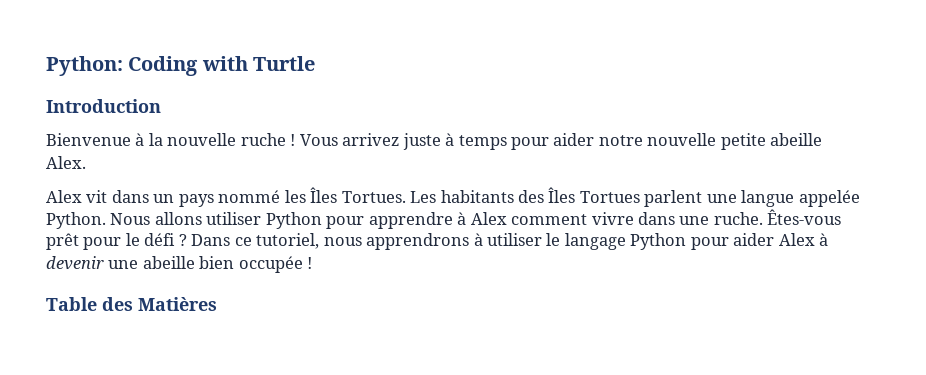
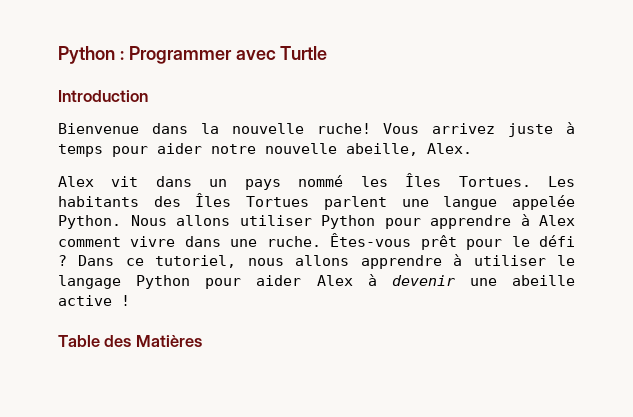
[46,56,248,76] Python: Coding with -> [58,46,276,64] Python : Programmer avec
[135,133,145,146] à -> [151,123,188,134] dans
[240,133,296,146] ruche ! -> [316,123,371,134] ruche!
[720,133,823,150] petite abeille -> [346,143,418,156] abeille,
[366,233,470,250] apprendrons -> [295,255,442,269] allons apprendre
[199,256,303,273] bien occupée -> [58,295,112,306] active

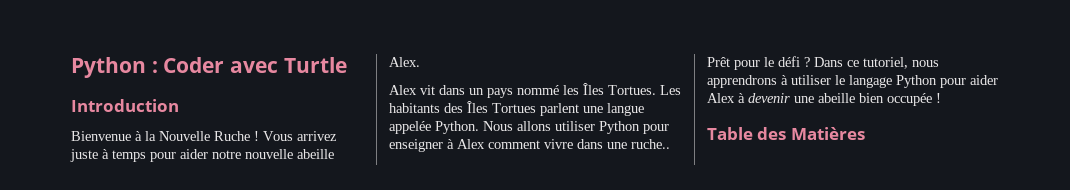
[128,46,232,64] Programmer -> [163,57,225,73] Coder
[151,123,371,134] dans la nouvelle ruche! -> [135,131,259,141] à la Nouvelle Ruche !
[346,143,418,156] abeille, -> [297,149,334,159] abeille
[430,215,511,229] apprendre -> [389,139,443,152] enseigner
[266,233,457,250] ruche. Êtes-vous prêt -> [631,139,670,149] [707,57,730,67] ruche.. Prêt
[295,255,442,269] allons apprendre -> [707,75,777,88] apprendrons
[58,295,112,306] active -> [859,93,932,106] bien occupée

